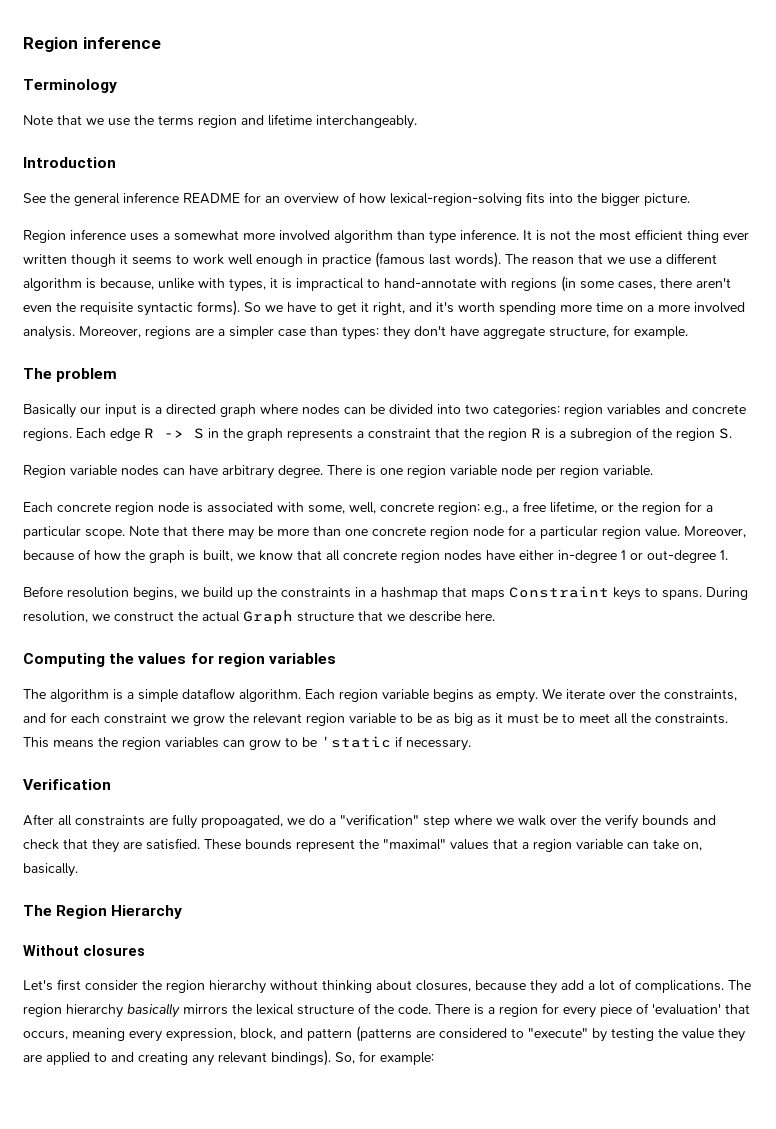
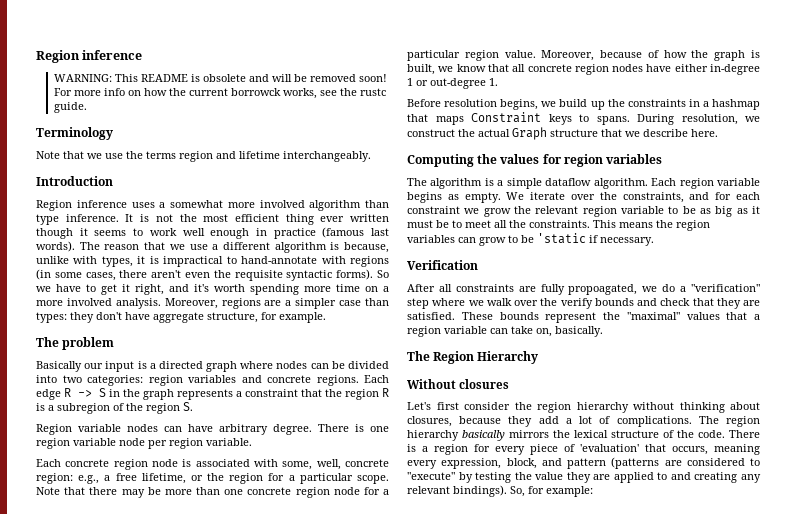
[23,37,161,52] Region inference -> [36,50,143,63] [53,74,387,82] [53,88,386,99] [53,102,87,113] Region inference // WARNING: This README is obsolete and will be removed soon! For more info on how the current borrowck works, see the rustc guide.
[23,192,690,206] // See the general inference README for an overview of how lexical-region-solving fits into the bigger picture. -> (113, 181) none

